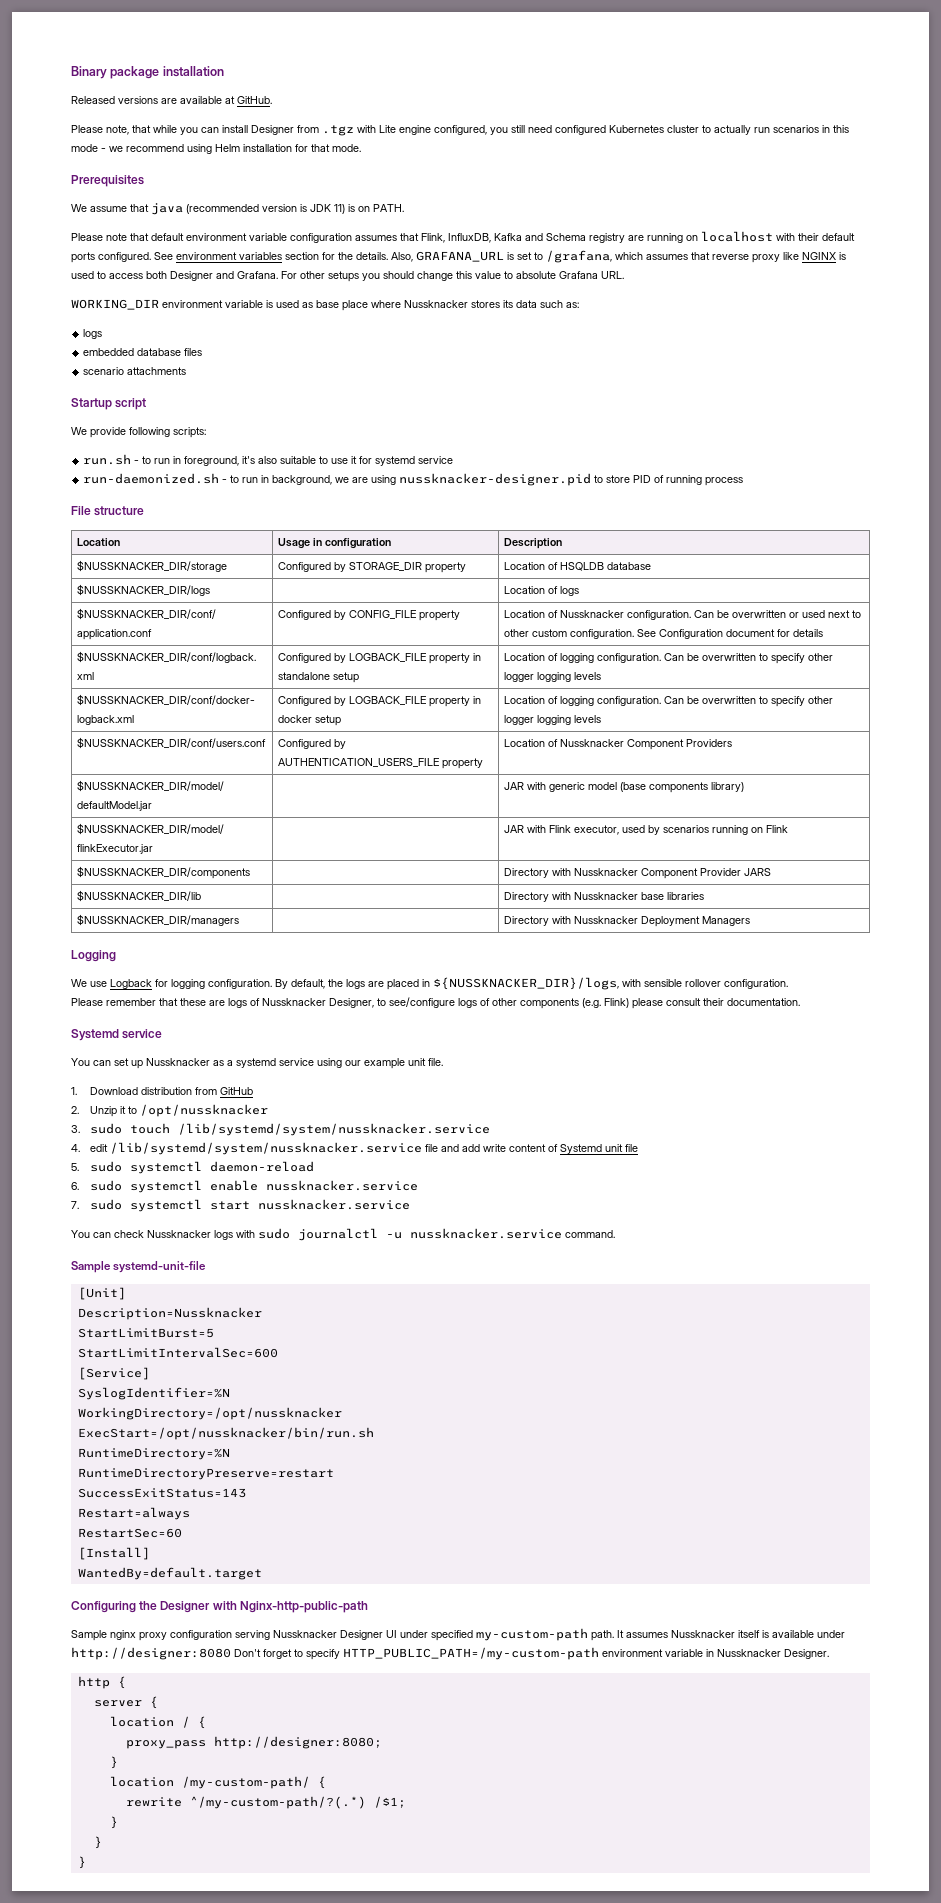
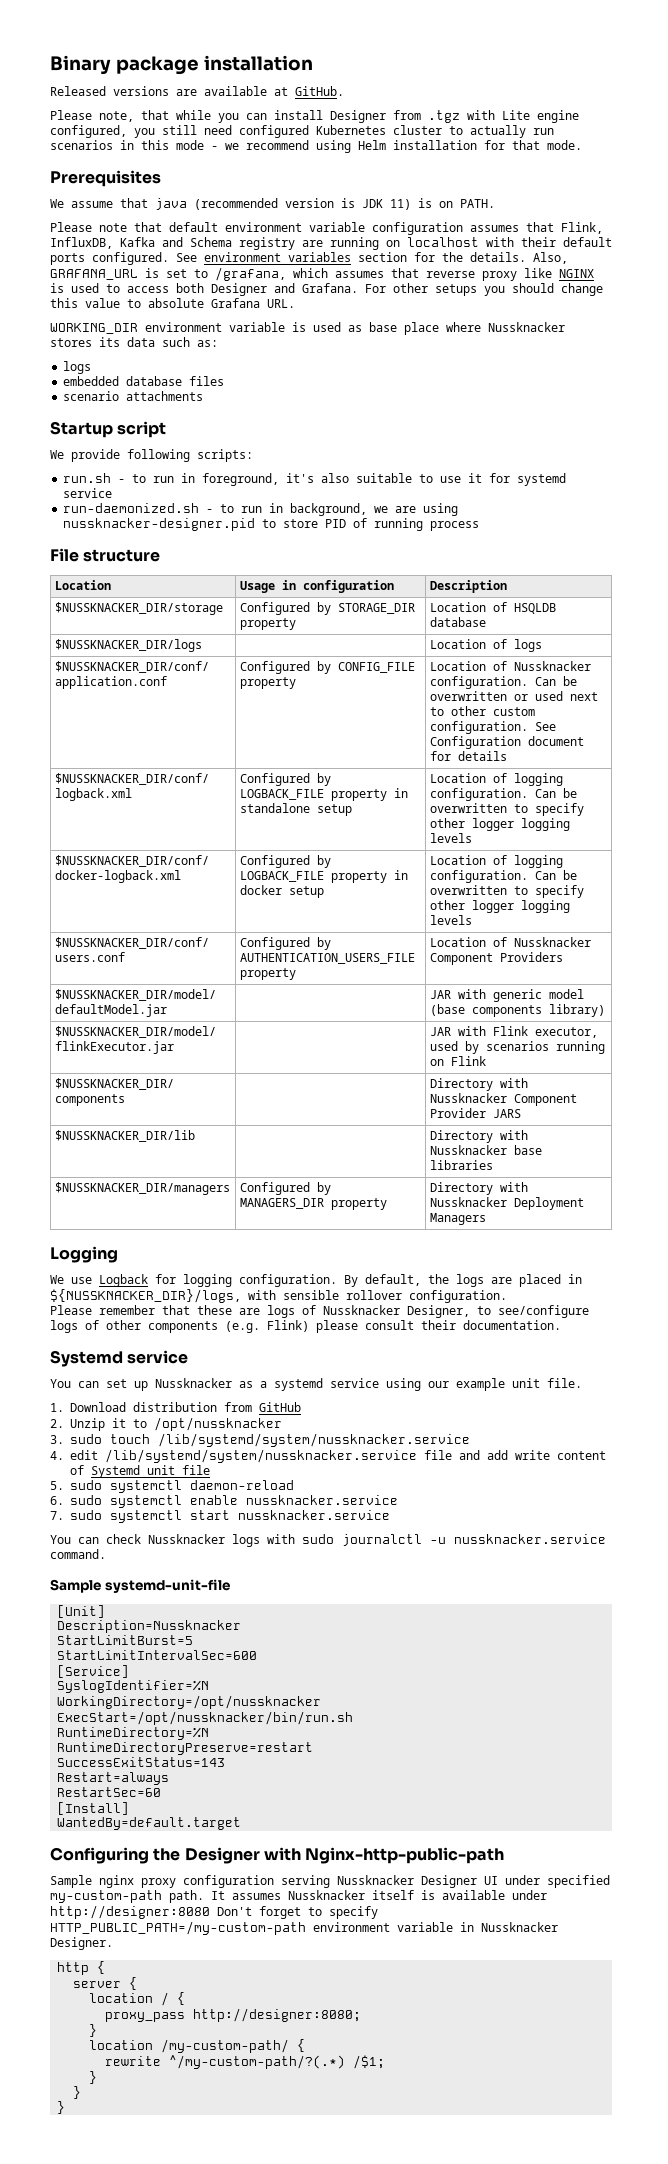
(240, 920) none -> [239,1182,331,1195] [239,1198,387,1210] Configured by MANAGERS_DIR property

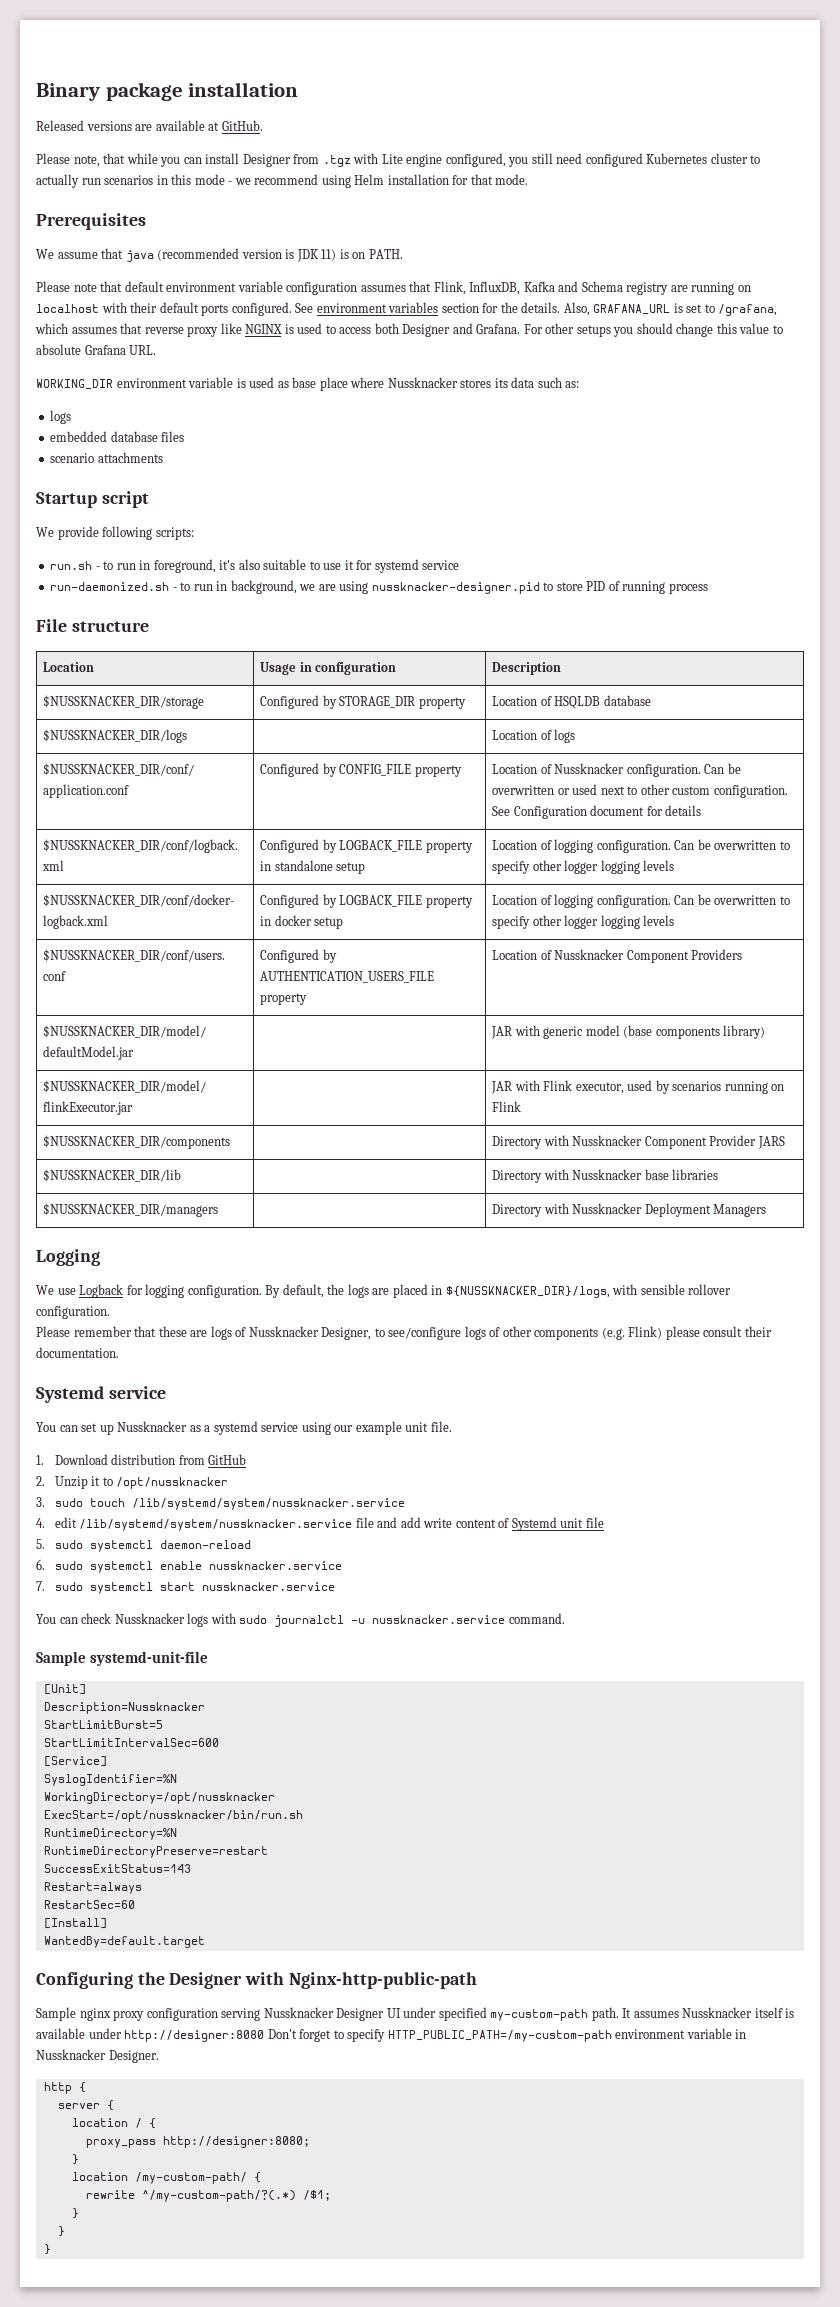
[239,1182,331,1195] [239,1198,387,1210] Configured by MANAGERS_DIR property -> (219, 1210) none

